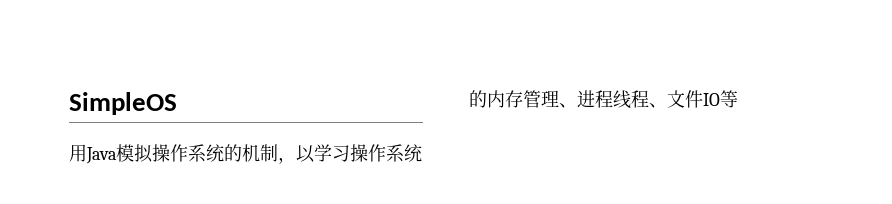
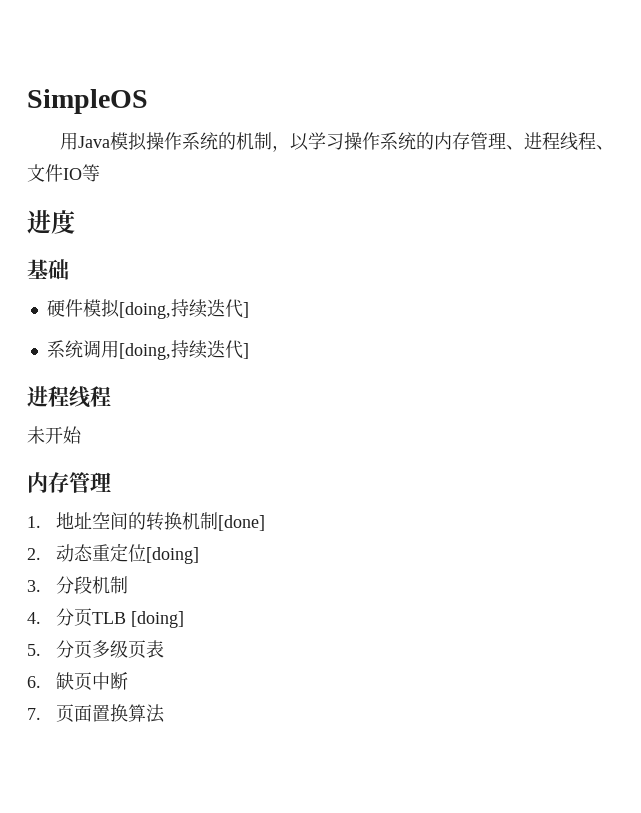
(738, 99) none -> [27,210,75,234] [27,259,69,280] [46,299,249,319] [46,340,249,360] [27,386,111,408] [27,426,82,444] [27,472,111,493] [27,512,266,531] [27,543,200,564] [27,576,129,594] [27,608,185,628] [27,640,165,659] [27,672,129,691] [27,704,166,723] // 进度 // 基础 // 硬件模拟[doing,持续迭代] // 系统调用[doing,持续迭代] // 进程线程 // 未开始 // 内存管理 // 1.地址空间的转换机制[done] // 2.动态重定位[doing] // 3.分段机制 // 4.分页TLB [doing] // 5.分页多级页表 // 6.缺页中断 // 7.页面置换算法

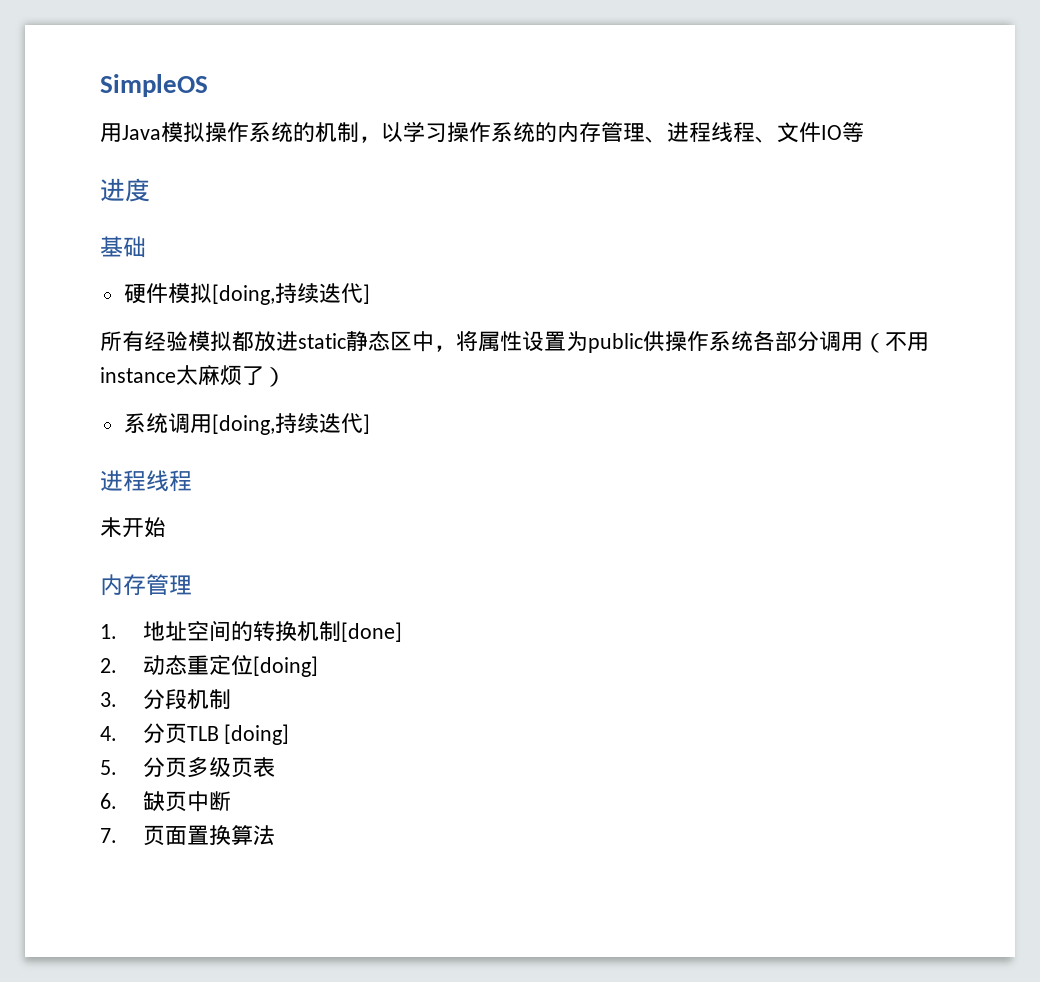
(249, 310) none -> [100,330,929,353] [100,365,286,387] // 所有经验模拟都放进static静态区中，将属性设置为public供操作系统各部分调用（不用instance太麻烦了）

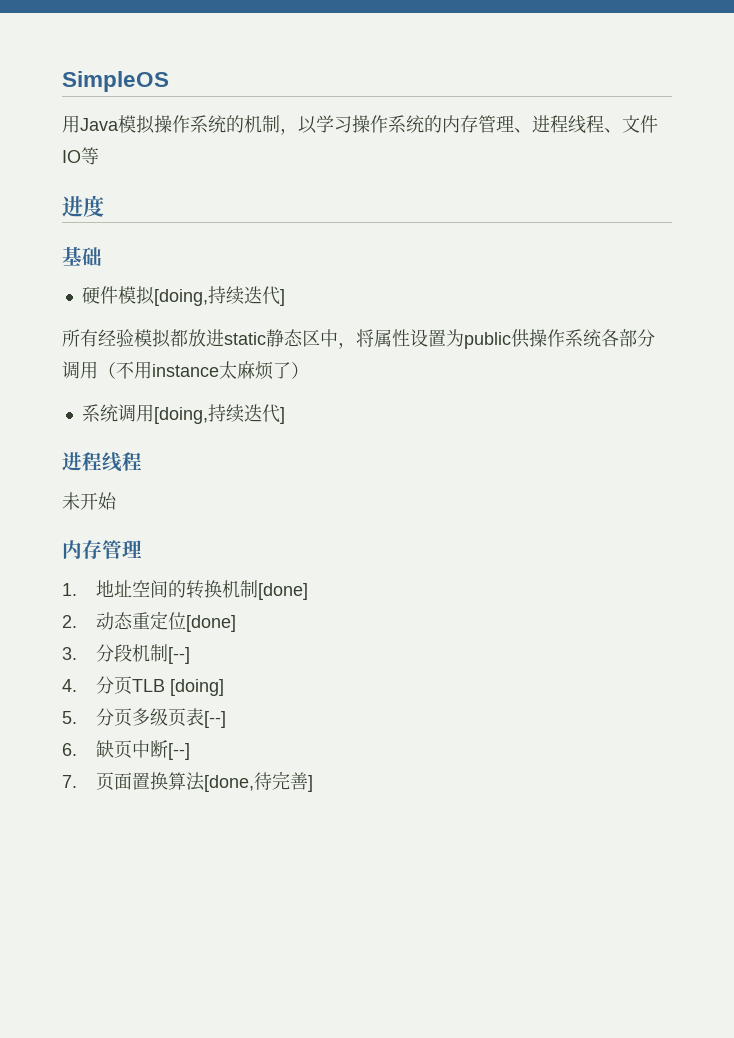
[252,656,318,677] [doing] -> [185,615,236,632] [done]
(231, 699) none -> [167,647,190,664] [--]
(275, 767) none -> [203,711,226,728] [--]
(231, 801) none -> [167,743,190,760] [--]
(275, 835) none -> [203,771,313,792] [done,待完善]

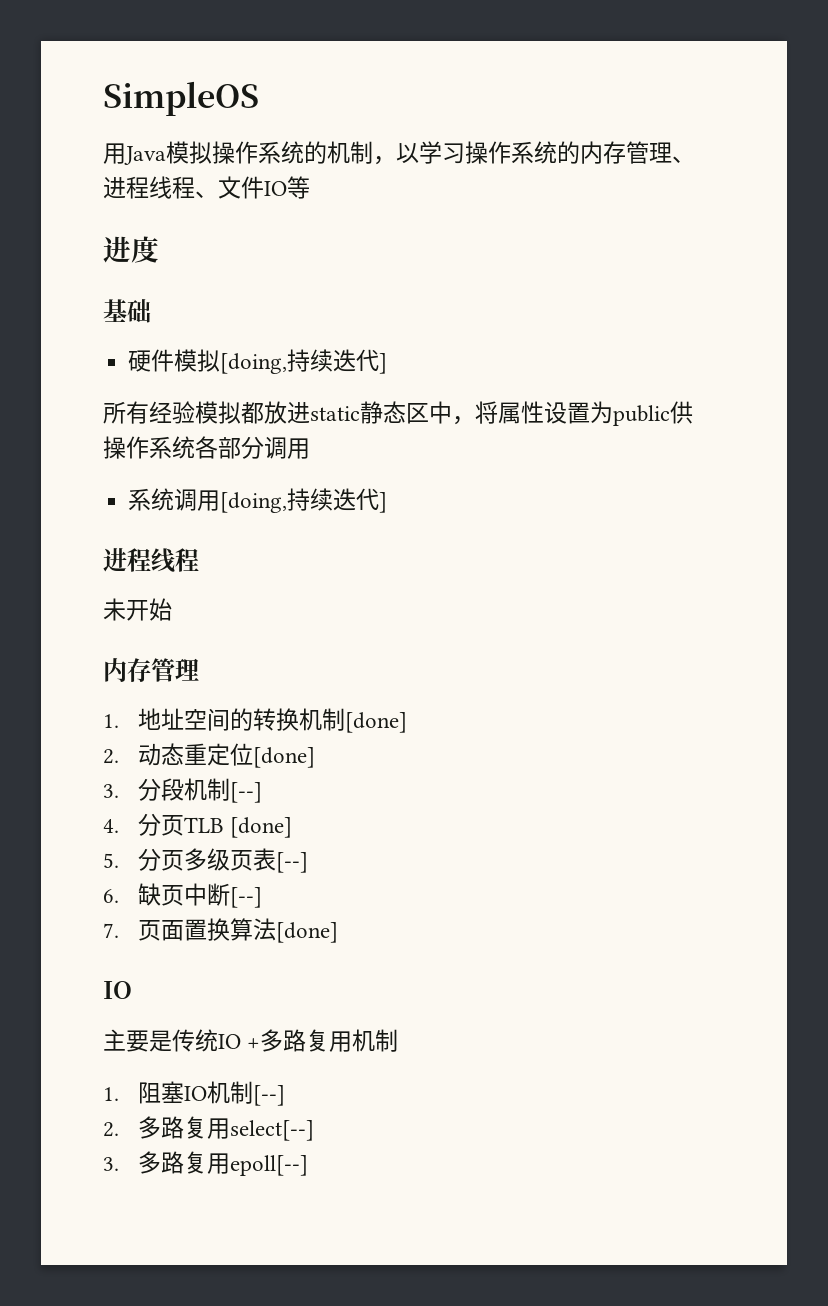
[98,360,309,380] （不用instance太麻烦了） -> (310, 448) none
[169,679,224,696] [doing] -> [230,817,293,838] [done]
[203,771,313,792] [done,待完善] -> [276,922,339,943] [103,981,132,999] [103,1029,399,1052] [103,1081,286,1106] [103,1116,315,1141] [103,1151,309,1176] [done] // IO // 主要是传统IO +多路复用机制 // 1.阻塞IO机制[--] // 2.多路复用select[--] // 3.多路复用epoll[--]

